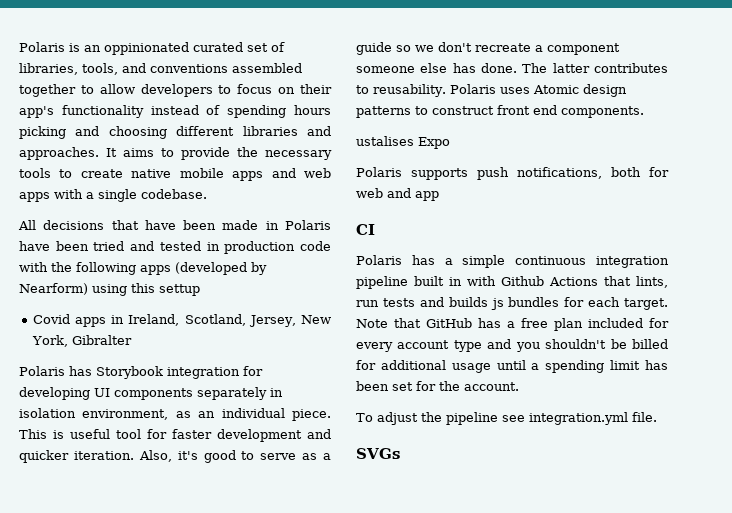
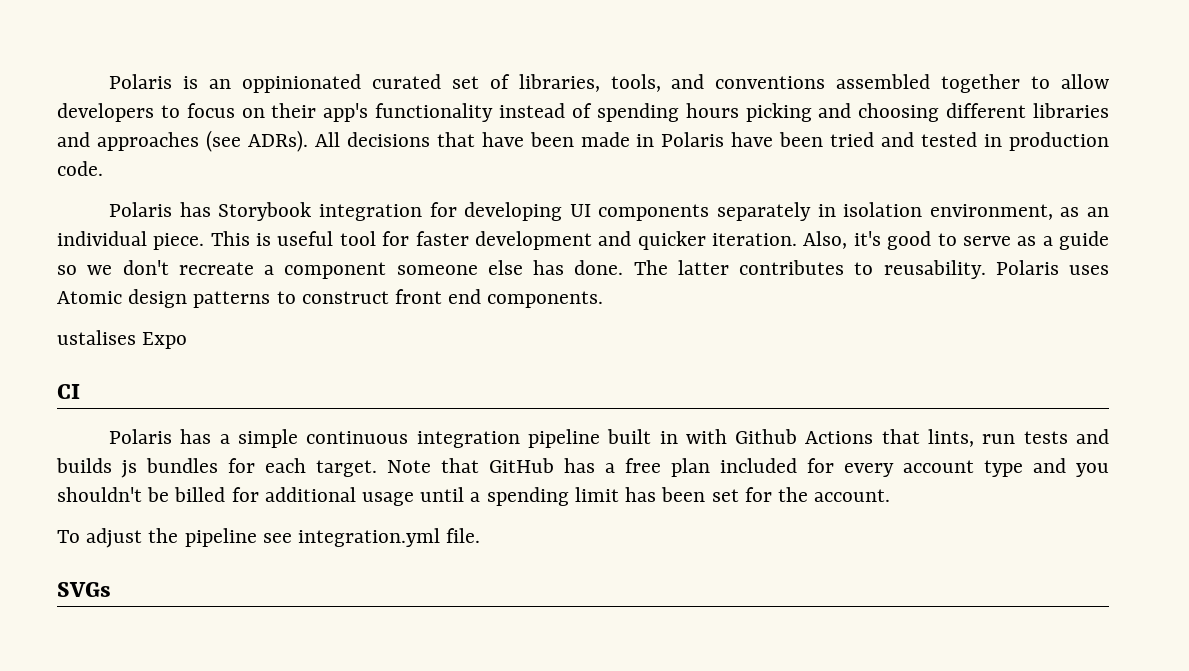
[19,147,332,160] [19,168,331,181] [19,189,207,202] approaches. It aims to provide the necessary tools to create native mobile apps and web apps with a single codebase. // -> [96,130,308,152] approaches (see ADRs).
[300,241,332,251] [19,262,267,275] [19,283,200,296] [32,314,331,327] [31,335,132,347] code with the following apps (developed by Nearform) using this settup // Covid apps in Ireland, Scotland, Jersey, New York, Gibralter -> [57,161,103,176] code.
[356,167,669,180] [356,188,439,201] // Polaris supports push notifications, both for web and app -> (188, 340) none

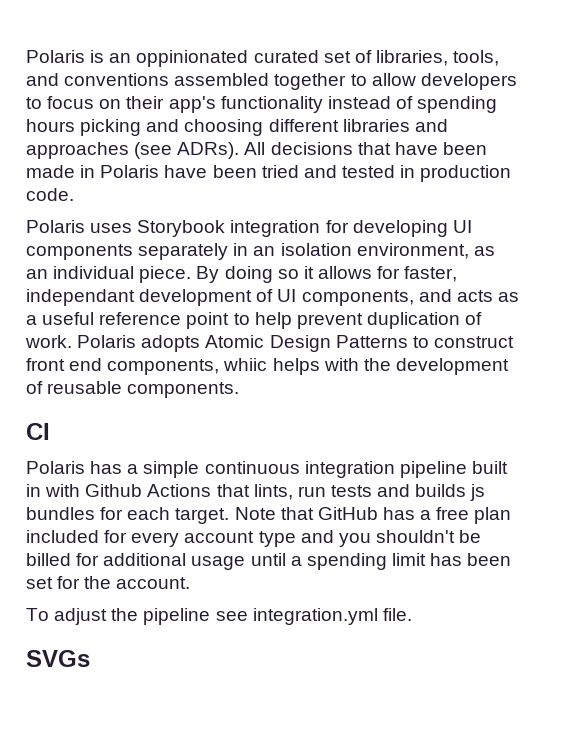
[179,202,211,217] has -> [90,223,133,233] uses
(836, 210) none -> [253,246,276,256] an
[210,231,1109,250] [57,260,1109,279] [57,289,482,308] This is useful tool for faster development and quicker iteration. Also, it's good to serve as a guide so we don't recreate a component someone else has done. The latter contributes to reusability. Polaris uses Atomic design patterns to construct front end -> [196,266,458,283] [26,289,519,306] [26,312,483,329] [25,335,514,352] [26,358,509,375] [26,381,123,394] By doing so it allows for faster, independant development of UI components, and acts as a useful reference point to help prevent duplication of work. Polaris adopts Atomic Design Patterns to construct front end components, whiic helps with the development of reusable
[57,330,188,349] // ustalises Expo -> (240, 390) none

